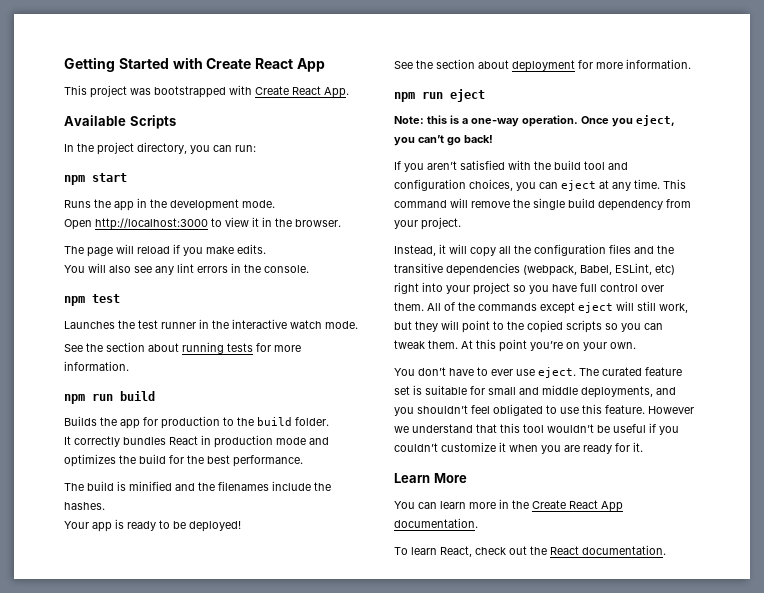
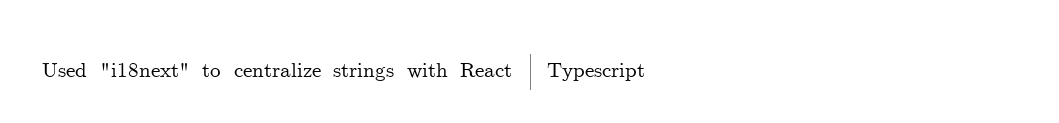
[64,57,325,72] [64,85,349,98] [64,115,176,129] [64,142,256,155] [64,173,127,185] [64,198,275,211] [64,217,341,230] [64,244,266,257] [64,263,309,275] [64,294,120,306] [64,319,358,329] [64,342,301,354] [64,361,129,371] [64,391,155,404] [64,416,329,429] [64,435,329,448] [64,454,303,467] [64,481,331,491] [64,502,105,510] [64,519,241,532] [394,59,691,72] [394,89,485,102] [394,115,675,127] [394,135,493,146] [394,160,628,172] [394,179,686,191] [394,198,691,211] [394,217,461,230] [394,244,674,257] [394,263,675,276] [394,282,664,295] [394,301,688,314] [394,320,663,333] [394,339,636,352] [394,367,682,378] [394,385,676,398] [394,404,694,416] [394,423,679,435] [394,442,643,454] [394,473,467,483] [394,499,623,512] [394,518,478,528] [394,545,666,557] Getting Started with Create React App // This project was bootstrapped with Create React App. // Available Scripts // In the project directory, you can run: // npm start // Runs the app in the development mode. // Open http://localhost:3000 to view it in the browser. // The page will reload if you make edits. // You will also see any lint errors in the console. // npm test // Launches the test runner in the interactive watch mode. // See the section about running tests for more information. // npm run build // Builds the app for production to the build folder. // It correctly bundles React in production mode and optimizes the build for the best performance. // The build is minified and the filenames include the hashes. // Your app is ready to be deployed! // See the section about deployment for more information. // npm run eject // Note: this is a one-way operation. Once you eject, you can’t go back! // If you aren’t satisfied with the build tool and configuration choices, you can eject at any time. This command will remove the single build dependency from your project. // Instead, it will copy all the configuration files and the transitive dependencies (webpack, Babel, ESLint, etc) right into your project so you have full control over them. All of the commands except eject will still work, but they will point to the copied scripts so you can tweak them. At this point you’re on your own. // You don’t have to ever use eject. The curated feature set is suitable for small and middle deployments, and you shouldn’t feel obligated to use this feature. However we understand that this tool wouldn’t be useful if you couldn’t customize it when you are ready for it. // Learn More // You can learn more in the Create React App documentation. // To learn React, check out the React documentation. -> [42,63,645,81] Used "i18next" to centralize strings with React Typescript

